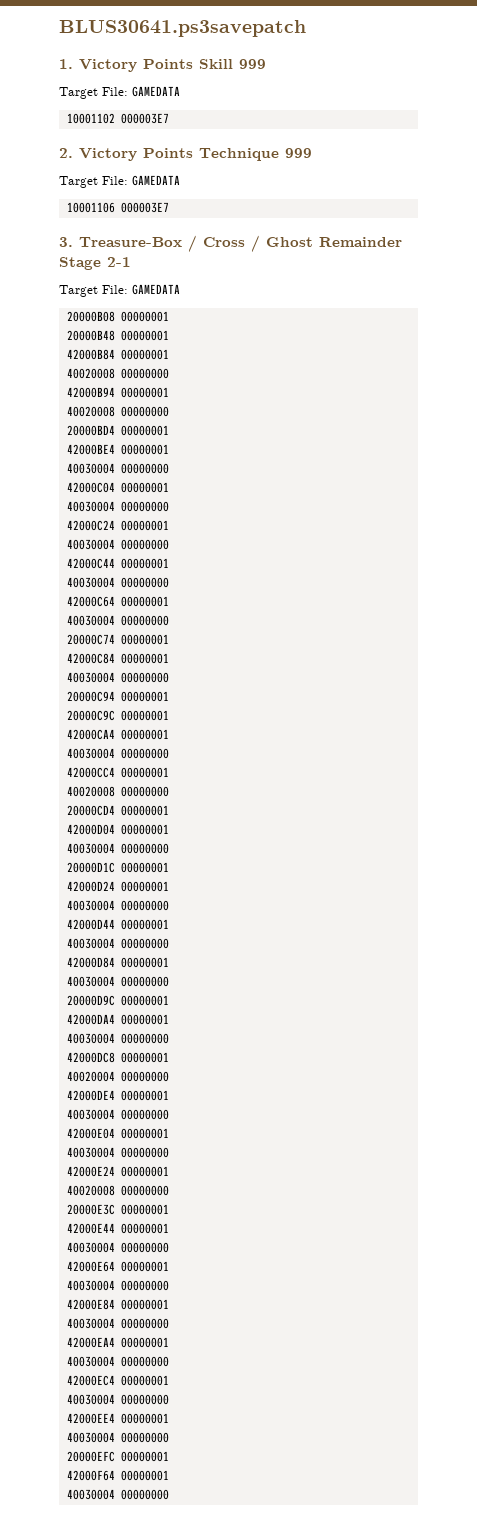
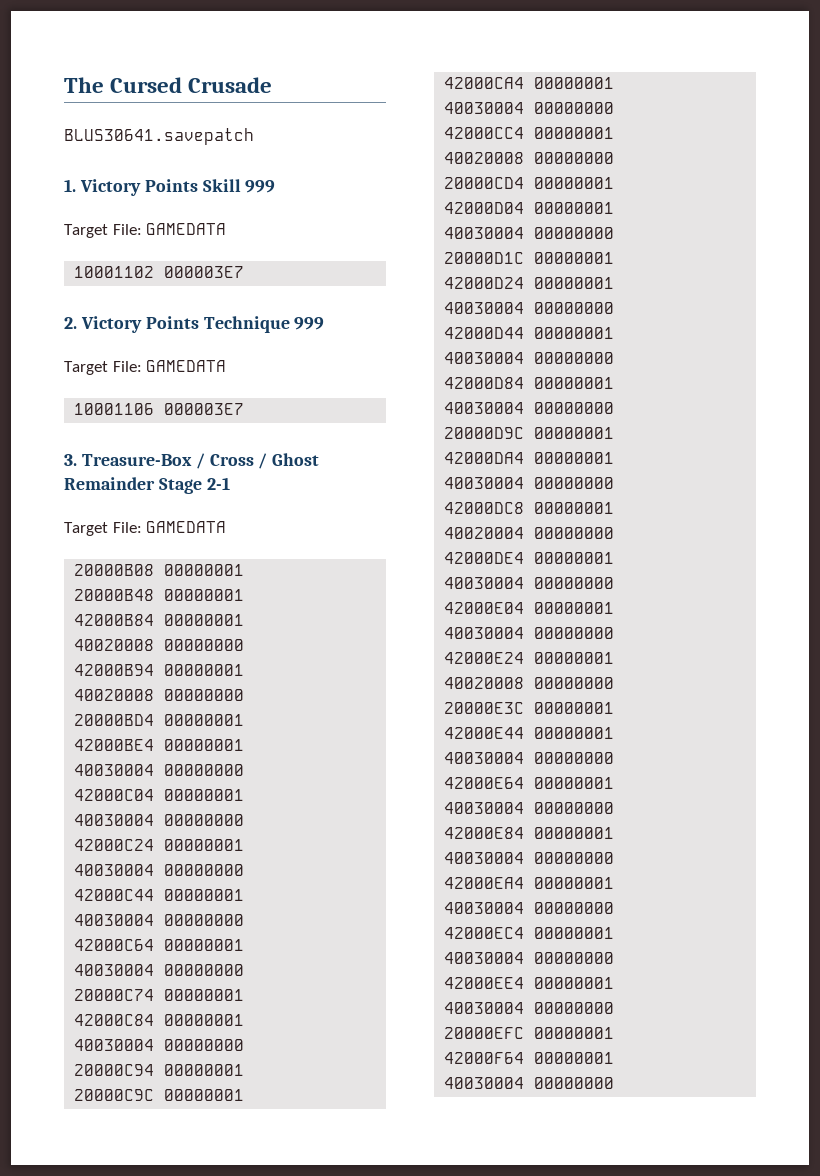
[59,20,306,37] BLUS30641.ps3savepatch -> [64,77,273,93] [64,128,254,145] The Cursed Crusade // BLUS30641.savepatch

